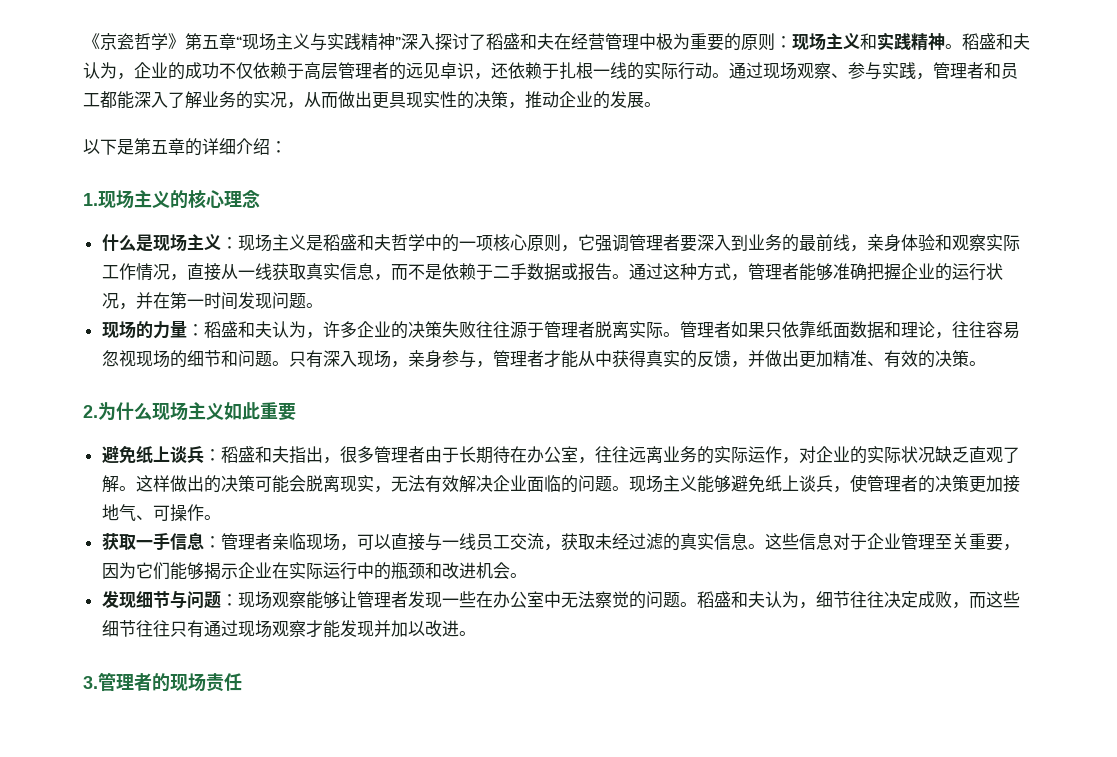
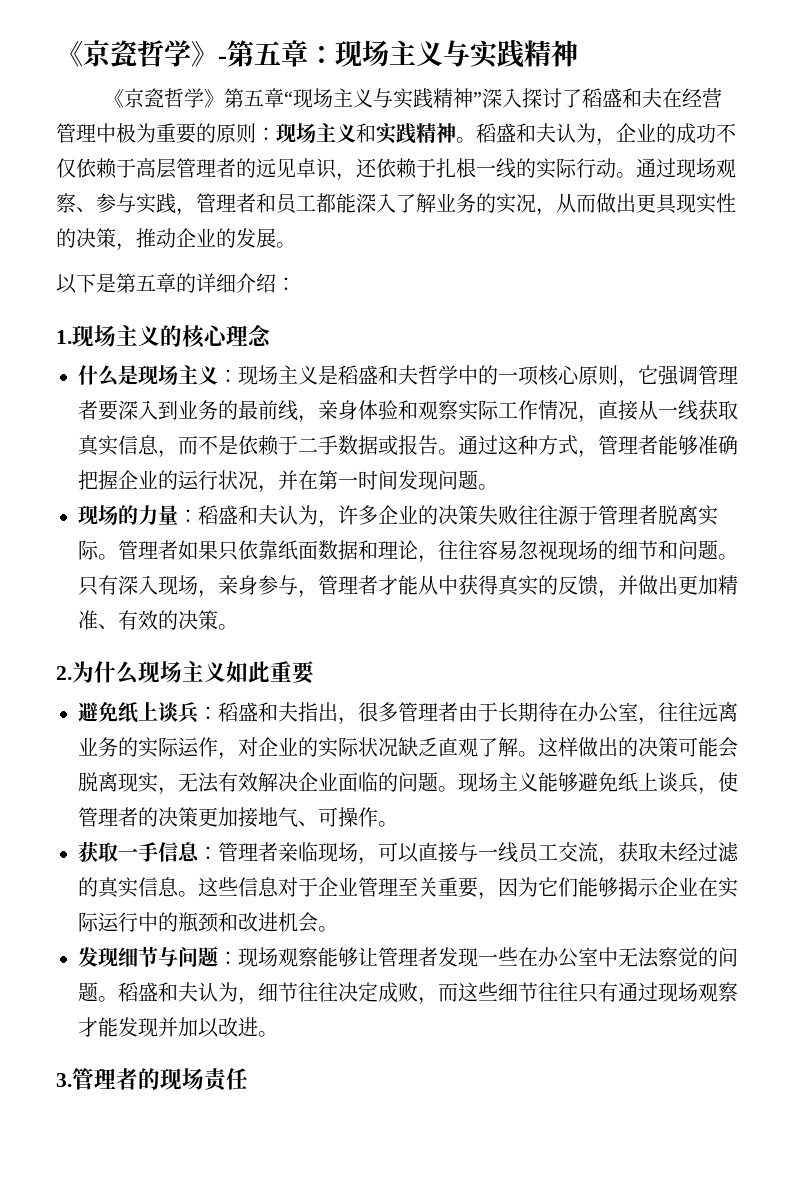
[83,33,185,50] 《京瓷哲学》 -> [56,39,578,68] [104,88,225,108] 《京瓷哲学》-第五章：现场主义与实践精神 // 《京瓷哲学》

